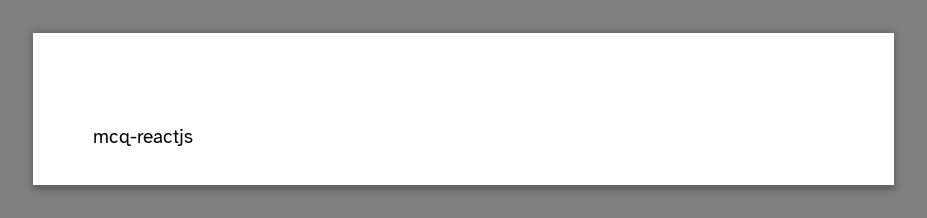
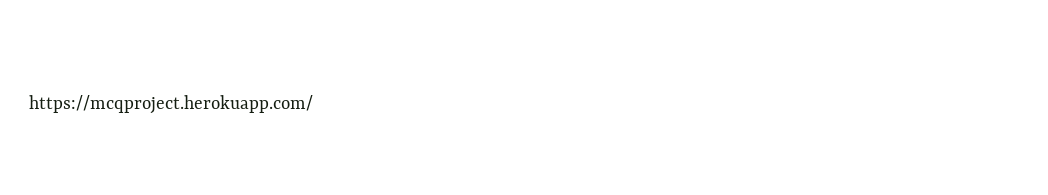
[93,128,193,146] mcq-reactjs -> [29,95,313,114] https://mcqproject.herokuapp.com/

